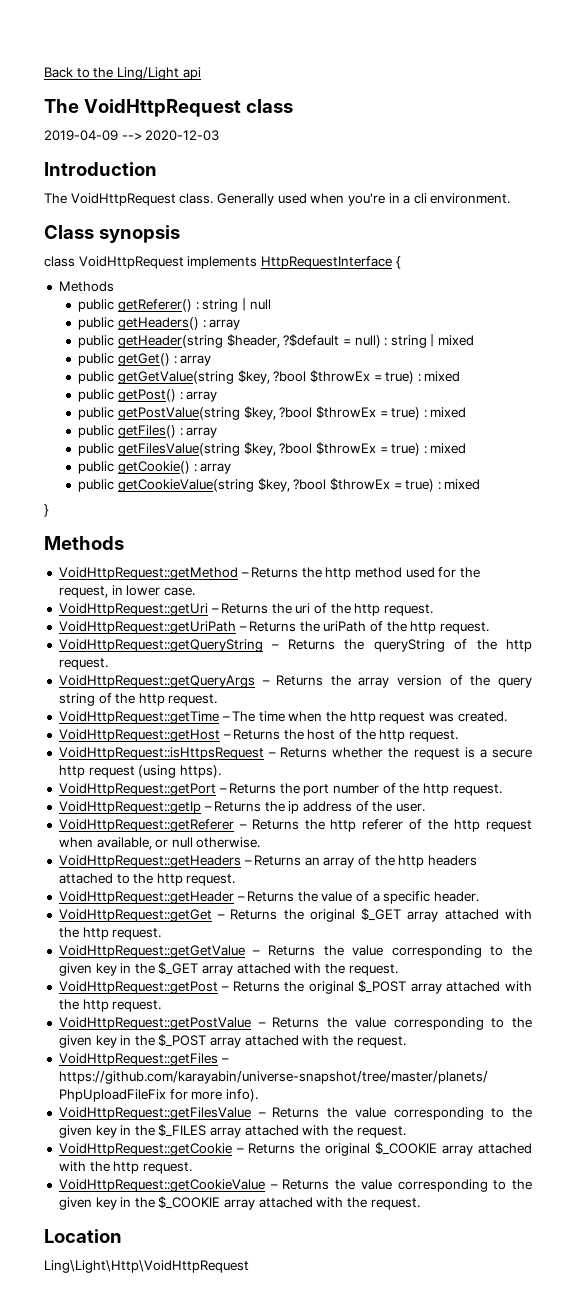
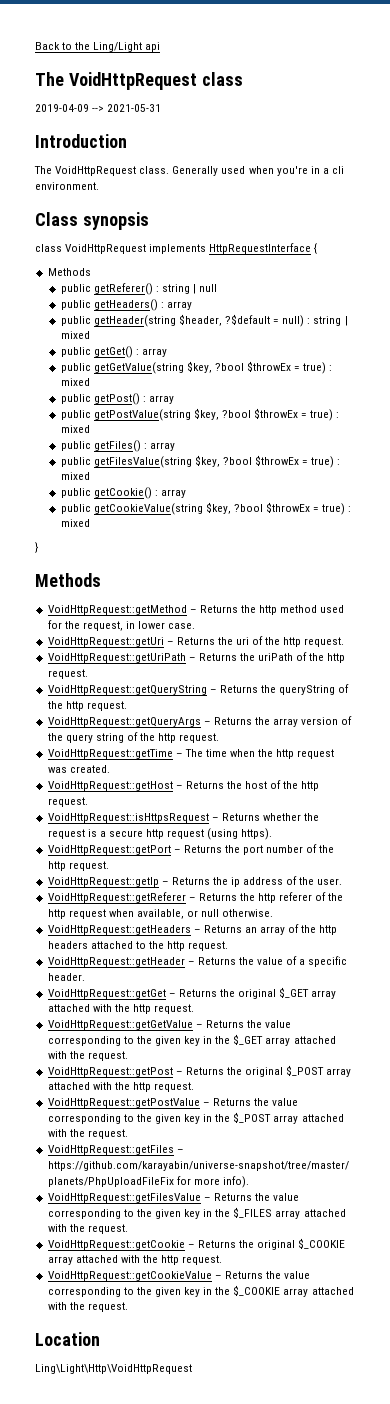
[145,130,220,141] 2020-12-03 -> [107,104,162,112] 2021-05-31

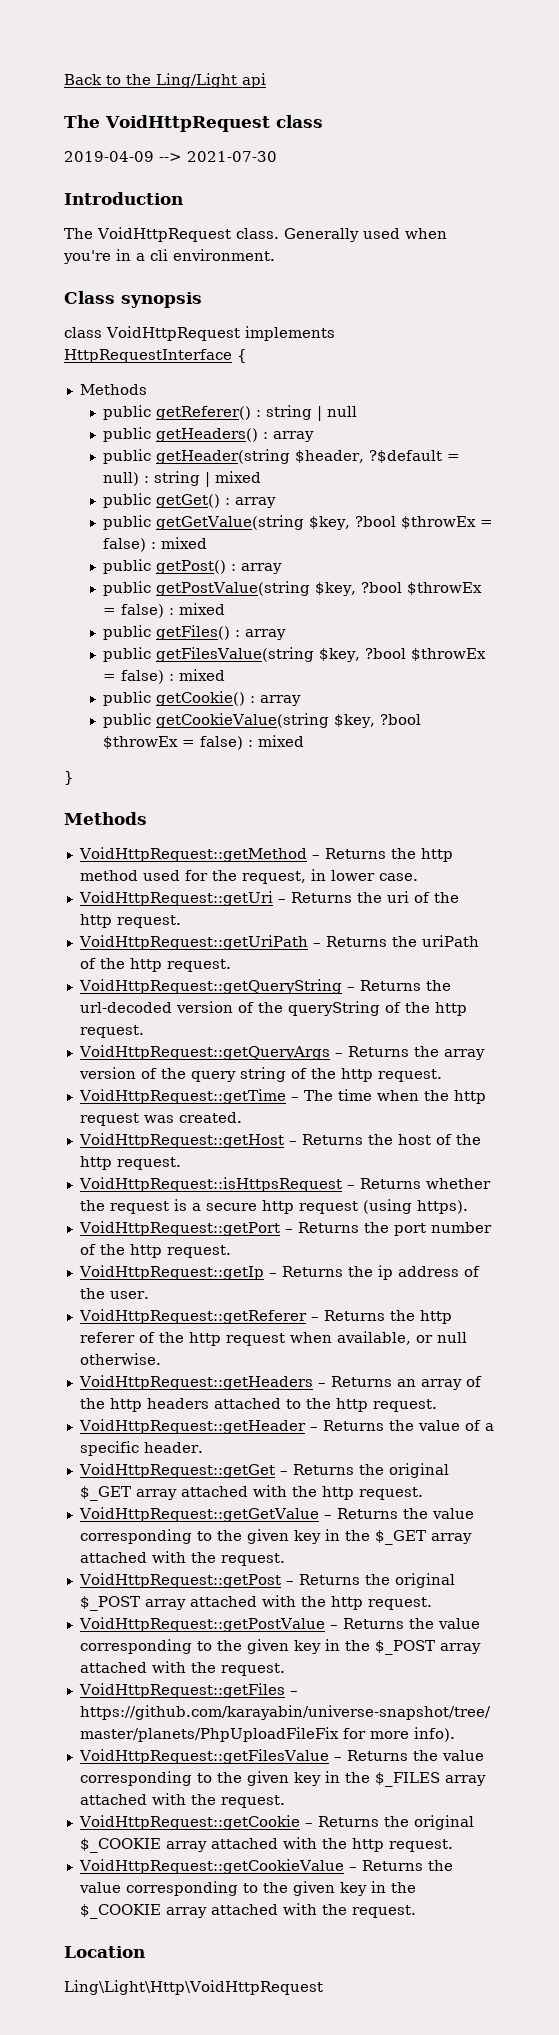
[107,104,162,112] 2021-05-31 -> [187,151,277,162] 2021-07-30
[303,362,327,374] true) -> [103,538,147,552] false)
[310,409,334,421] true) -> [121,604,165,618] false)
[311,456,335,468] true) -> [121,670,165,684] false)
[322,503,346,515] true) -> [200,736,244,750] false)
(276, 689) none -> [79,1001,283,1013] url-decoded version of the

